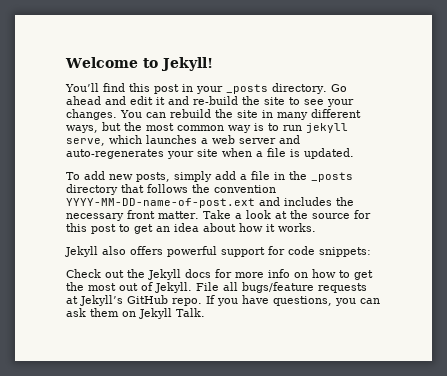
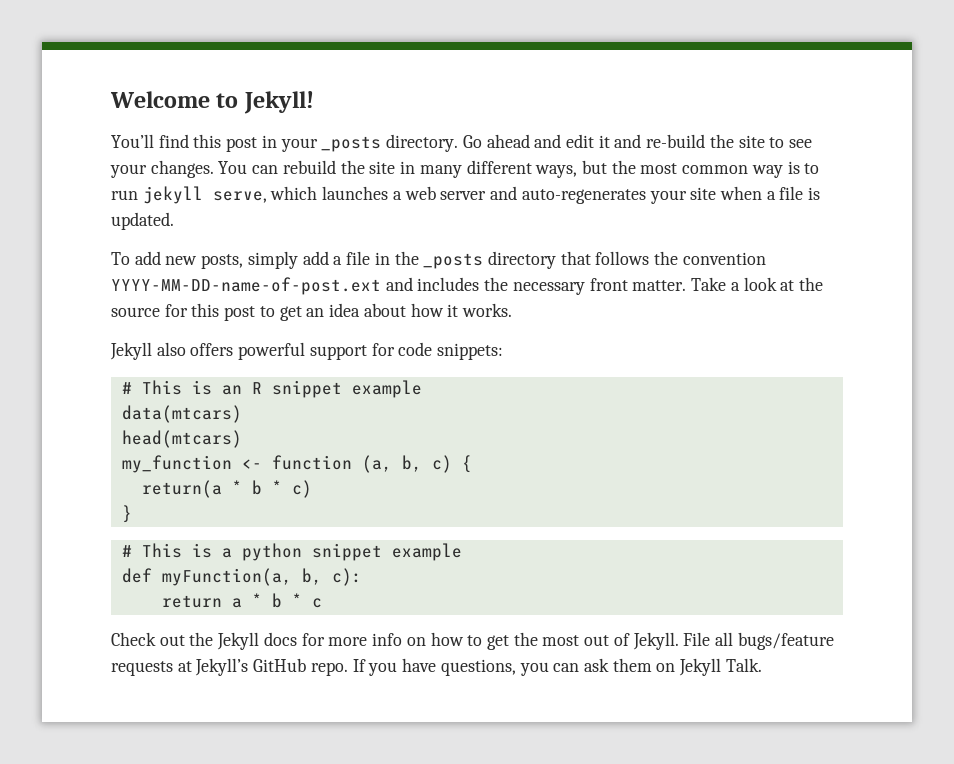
(371, 252) none -> [121,380,422,398] [121,405,242,423] [121,430,242,448] [121,455,472,473] [141,480,312,498] [121,505,132,523] [121,543,462,561] [121,568,362,586] [161,593,322,608] // # This is an R snippet example // data(mtcars) // head(mtcars) // my_function <- function (a, b, c) { // return(a * b * c) // } // # This is a python snippet example // def myFunction(a, b, c): // return a * b * c

